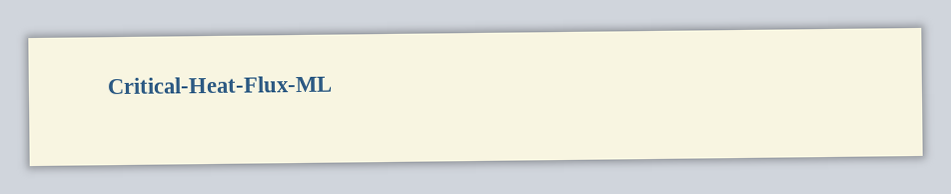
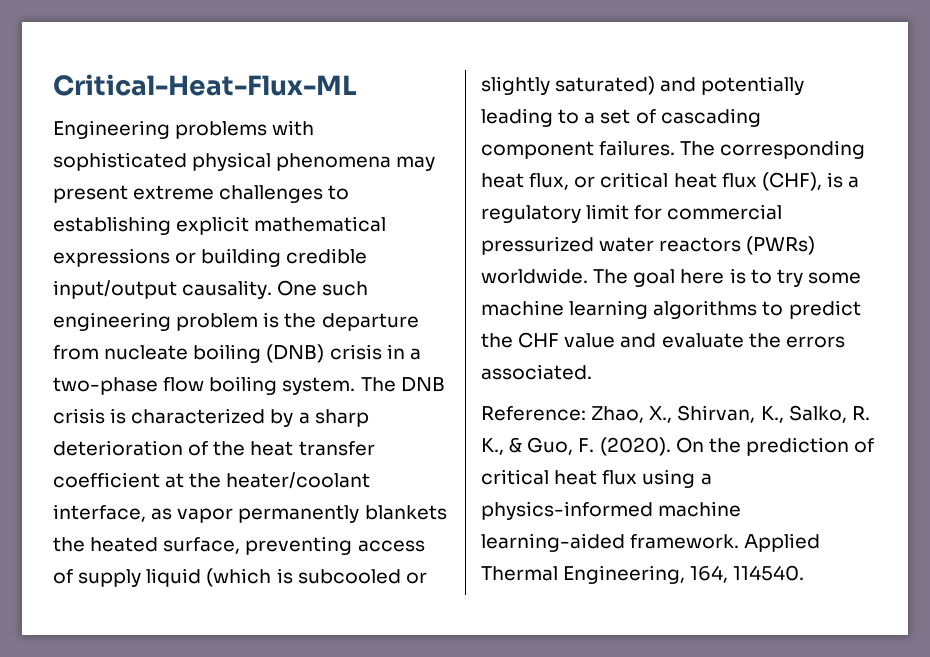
(332, 85) none -> [53,120,315,139] [53,152,436,171] [53,185,350,203] [53,216,387,235] [53,248,368,267] [53,280,369,299] [53,312,419,331] [53,344,421,363] [53,376,445,395] [53,408,369,427] [53,440,375,456] [53,472,371,489] [53,504,447,523] [53,536,425,555] [53,568,427,587] [481,76,805,95] [481,108,761,127] [481,140,866,159] [481,172,860,191] [481,204,783,223] [481,236,816,255] [481,268,861,287] [481,300,861,319] [481,332,845,348] [481,364,592,380] [481,405,870,423] [481,437,875,456] [481,469,712,488] [481,501,742,520] [481,533,821,552] [481,565,805,584] // Engineering problems with sophisticated physical phenomena may present extreme challenges to establishing explicit mathematical expressions or building credible input/output causality. One such engineering problem is the departure from nucleate boiling (DNB) crisis in a two-phase flow boiling system. The DNB crisis is characterized by a sharp deterioration of the heat transfer coefficient at the heater/coolant interface, as vapor permanently blankets the heated surface, preventing access of supply liquid (which is subcooled or slightly saturated) and potentially leading to a set of cascading component failures. The corresponding heat flux, or critical heat flux (CHF), is a regulatory limit for commercial pressurized water reactors (PWRs) worldwide. The goal here is to try some machine learning algorithms to predict the CHF value and evaluate the errors associated. // Reference: Zhao, X., Shirvan, K., Salko, R. K., & Guo, F. (2020). On the prediction of critical heat flux using a physics-informed machine learning-aided framework. Applied Thermal Engineering, 164, 114540.

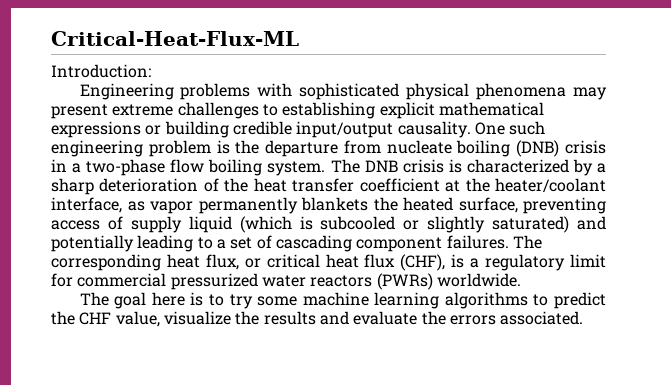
(357, 85) none -> [51,64,151,78] // Introduction:
(588, 276) none -> (521, 280) //
[564,333,616,348] value -> [115,311,316,327] value, visualize the results
[481,405,870,423] [481,437,875,456] [481,469,712,488] [481,501,742,520] [481,533,821,552] [481,565,805,584] // Reference: Zhao, X., Shirvan, K., Salko, R. K., & Guo, F. (2020). On the prediction of critical heat flux using a physics-informed machine learning-aided framework. Applied Thermal Engineering, 164, 114540. -> (584, 318) none

